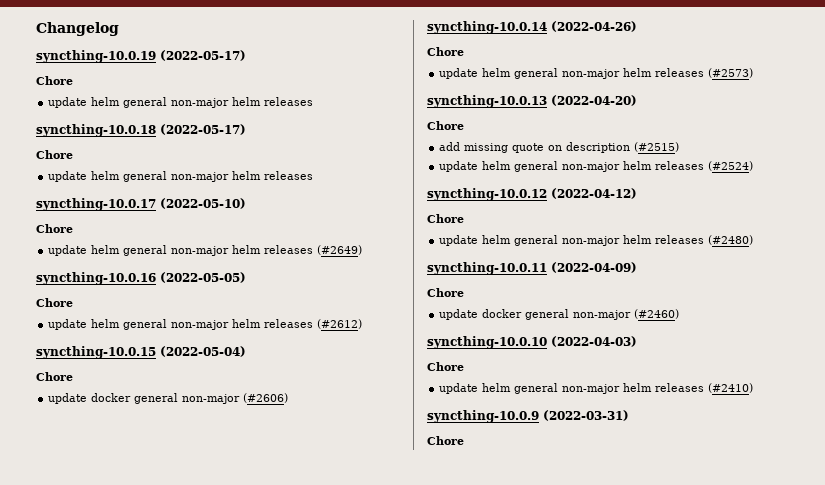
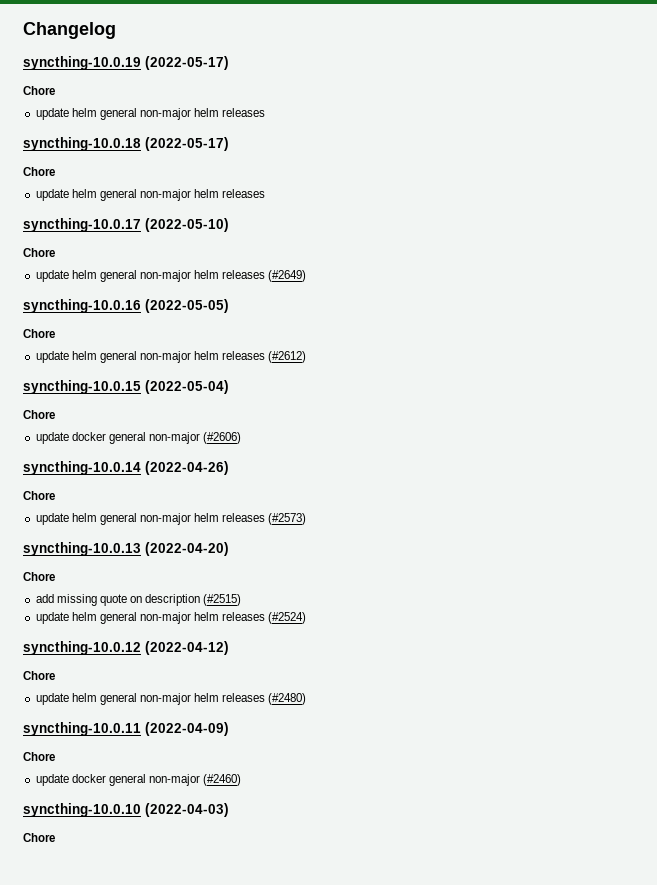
[439,383,754,394] [427,410,629,423] [427,436,464,445] // update helm general non-major helm releases (#2410) // syncthing-10.0.9 (2022-03-31) // Chore -> (55, 837) none

